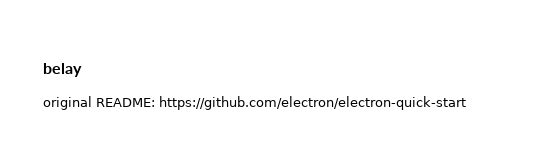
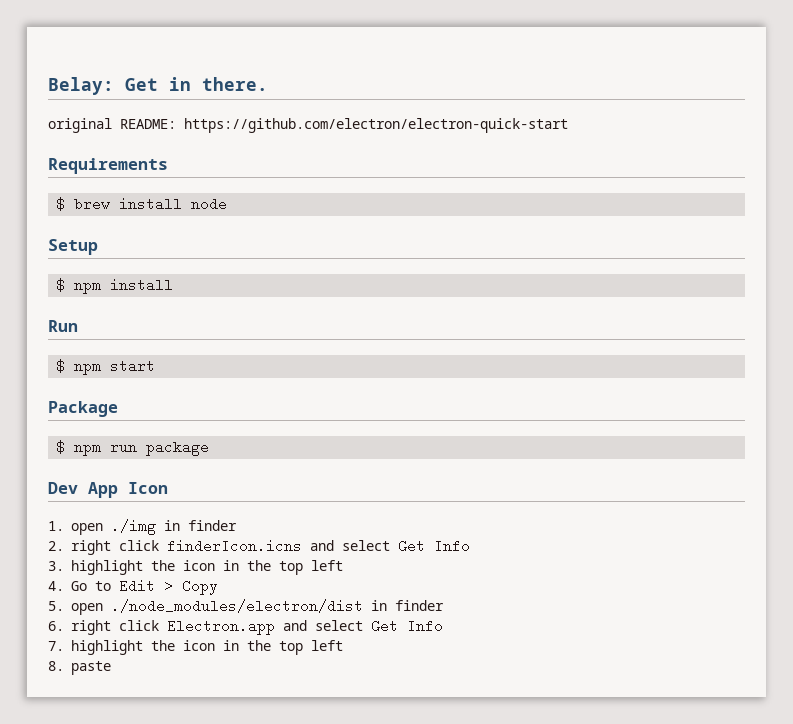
[43,63,82,77] belay -> [48,77,268,95] Belay: Get in there.
(466, 103) none -> [48,158,168,174] [56,197,228,211] [48,239,98,255] [56,278,174,294] [48,320,78,332] [56,359,156,375] [48,401,118,417] [56,440,210,456] [48,482,168,498] [48,519,237,535] [48,539,470,555] [48,560,343,575] [48,579,218,595] [48,599,444,615] [48,619,443,635] [48,640,343,655] [48,661,111,675] // Requirements // $ brew install node // Setup // $ npm install // Run // $ npm start // Package // $ npm run package // Dev App Icon // 1. open ./img in finder // 2. right click finderIcon.icns and select Get Info // 3. highlight the icon in the top left // 4. Go to Edit > Copy // 5. open ./node_modules/electron/dist in finder // 6. right click Electron.app and select Get Info // 7. highlight the icon in the top left // 8. paste

